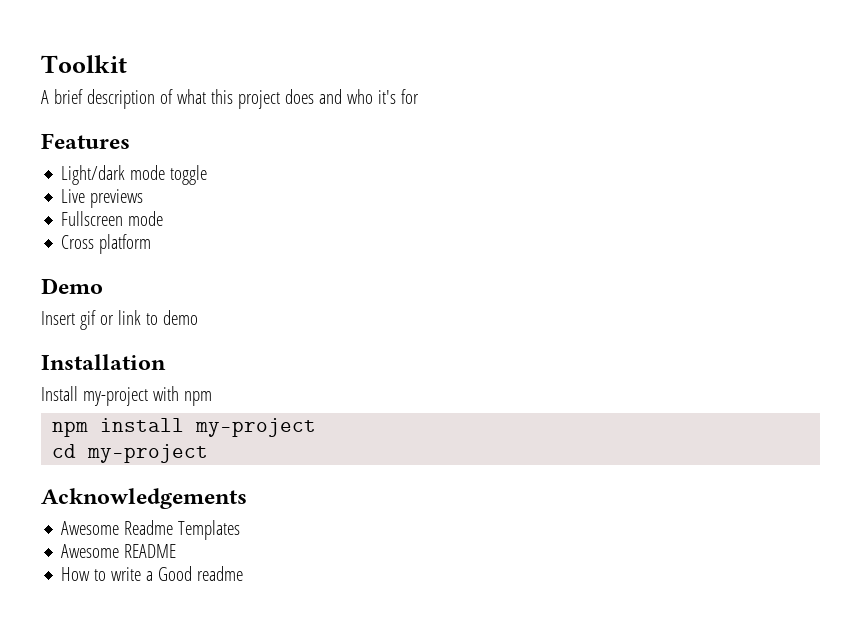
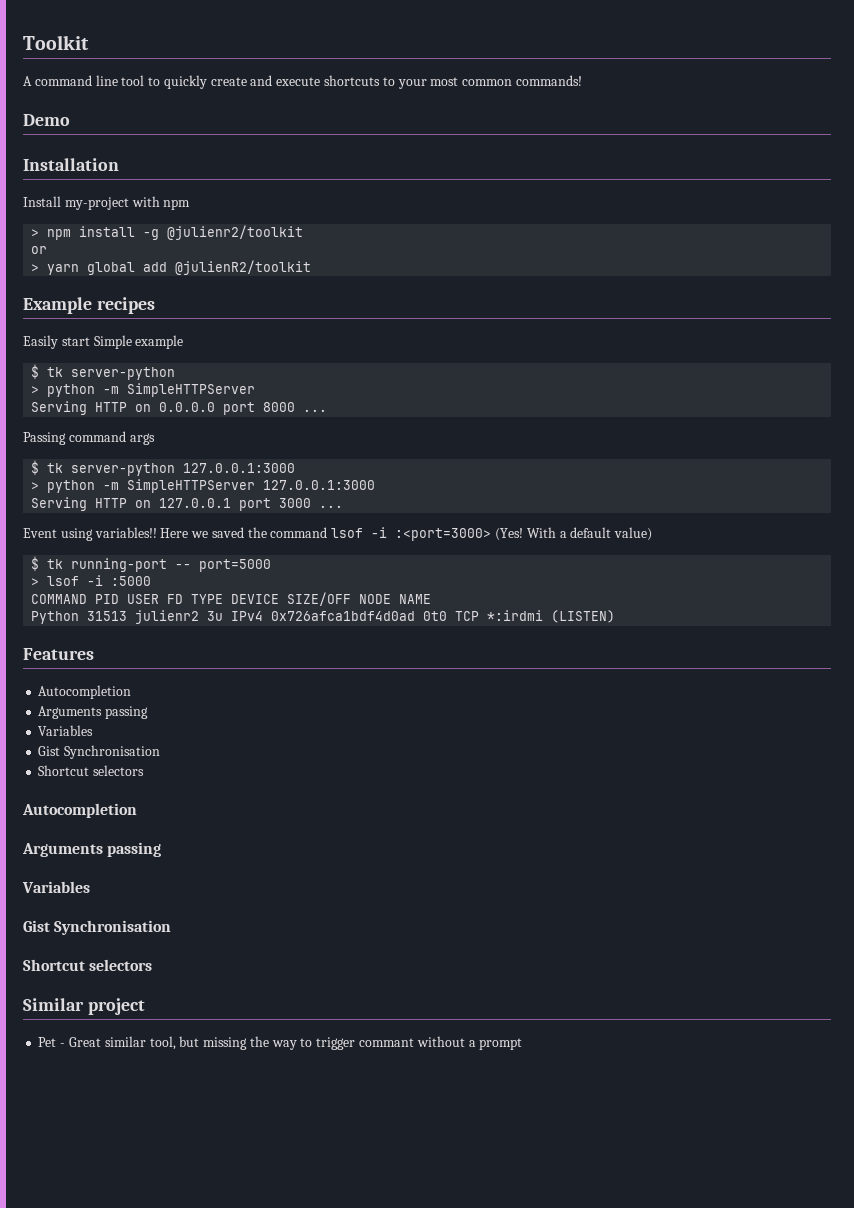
[53,89,419,109] [41,133,130,149] [61,165,208,185] [61,189,144,208] [61,211,164,226] [61,234,152,254] [41,278,103,294] [41,310,198,330] brief description of what this project does and who it's for // Features // Light/dark mode toggle // Live previews // Fullscreen mode // Cross platform // Demo // Insert gif or link to demo -> [34,75,582,89] [23,114,70,126] command line tool to quickly create and execute shortcuts to your most common commands! // Demo
(212, 398) none -> [31,229,40,237] >
[195,418,317,437] [52,444,209,463] [41,488,247,509] [61,520,241,540] [61,544,177,558] [61,566,244,581] my-project // cd my-project // Acknowledgements // Awesome Readme Templates // Awesome README // How to write a Good readme -> [143,225,304,240] [31,246,48,254] [31,260,312,275] [23,297,155,314] [23,335,184,349] [31,364,176,380] [31,383,256,397] [31,401,328,415] [23,431,155,445] [31,460,296,476] [31,479,376,493] [31,497,344,511] [23,527,653,541] [31,556,272,572] [31,575,152,586] [31,592,432,606] [31,610,616,624] [23,648,94,660] [38,685,132,699] [38,706,149,719] [38,725,94,736] [38,745,161,759] [38,765,145,776] [22,803,137,818] [22,842,162,857] [22,881,90,893] [23,920,172,935] [23,959,153,971] [23,998,145,1015] [38,1036,523,1050] -g @julienr2/toolkit // or // > yarn global add @julienR2/toolkit // Example recipes // Easily start Simple example // $ tk server-python // > python -m SimpleHTTPServer // Serving HTTP on 0.0.0.0 port 8000 ... // Passing command args // $ tk server-python 127.0.0.1:3000 // > python -m SimpleHTTPServer 127.0.0.1:3000 // Serving HTTP on 127.0.0.1 port 3000 ... // Event using variables!! Here we saved the command lsof -i :<port=3000> (Yes! With a default value) // $ tk running-port -- port=5000 // > lsof -i :5000 // COMMAND PID USER FD TYPE DEVICE SIZE/OFF NODE NAME // Python 31513 julienr2 3u IPv4 0x726afca1bdf4d0ad 0t0 TCP *:irdmi (LISTEN) // Features // Autocompletion // Arguments passing // Variables // Gist Synchronisation // Shortcut selectors // Autocompletion // Arguments passing // Variables // Gist Synchronisation // Shortcut selectors // Similar project // Pet - Great similar tool, but missing the way to trigger commant without a prompt

